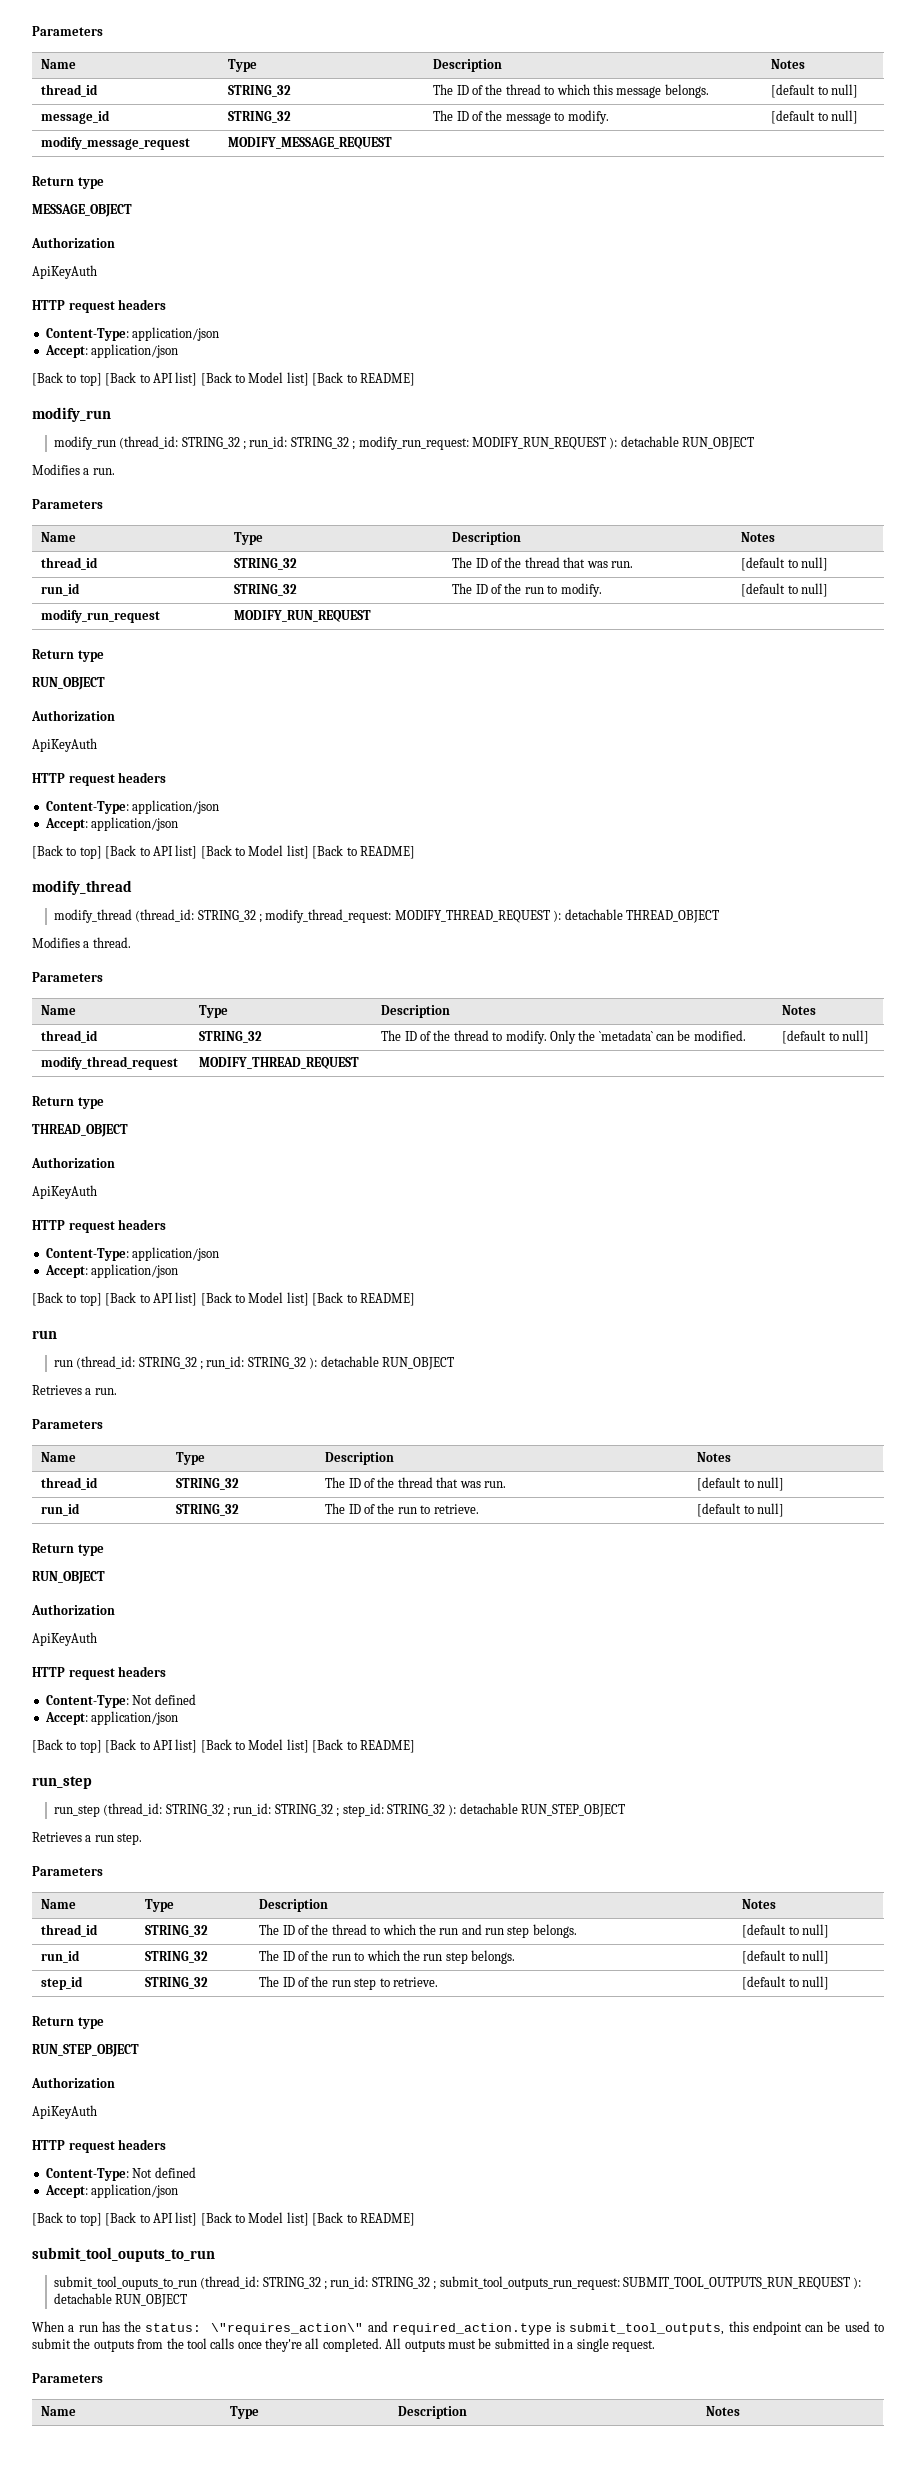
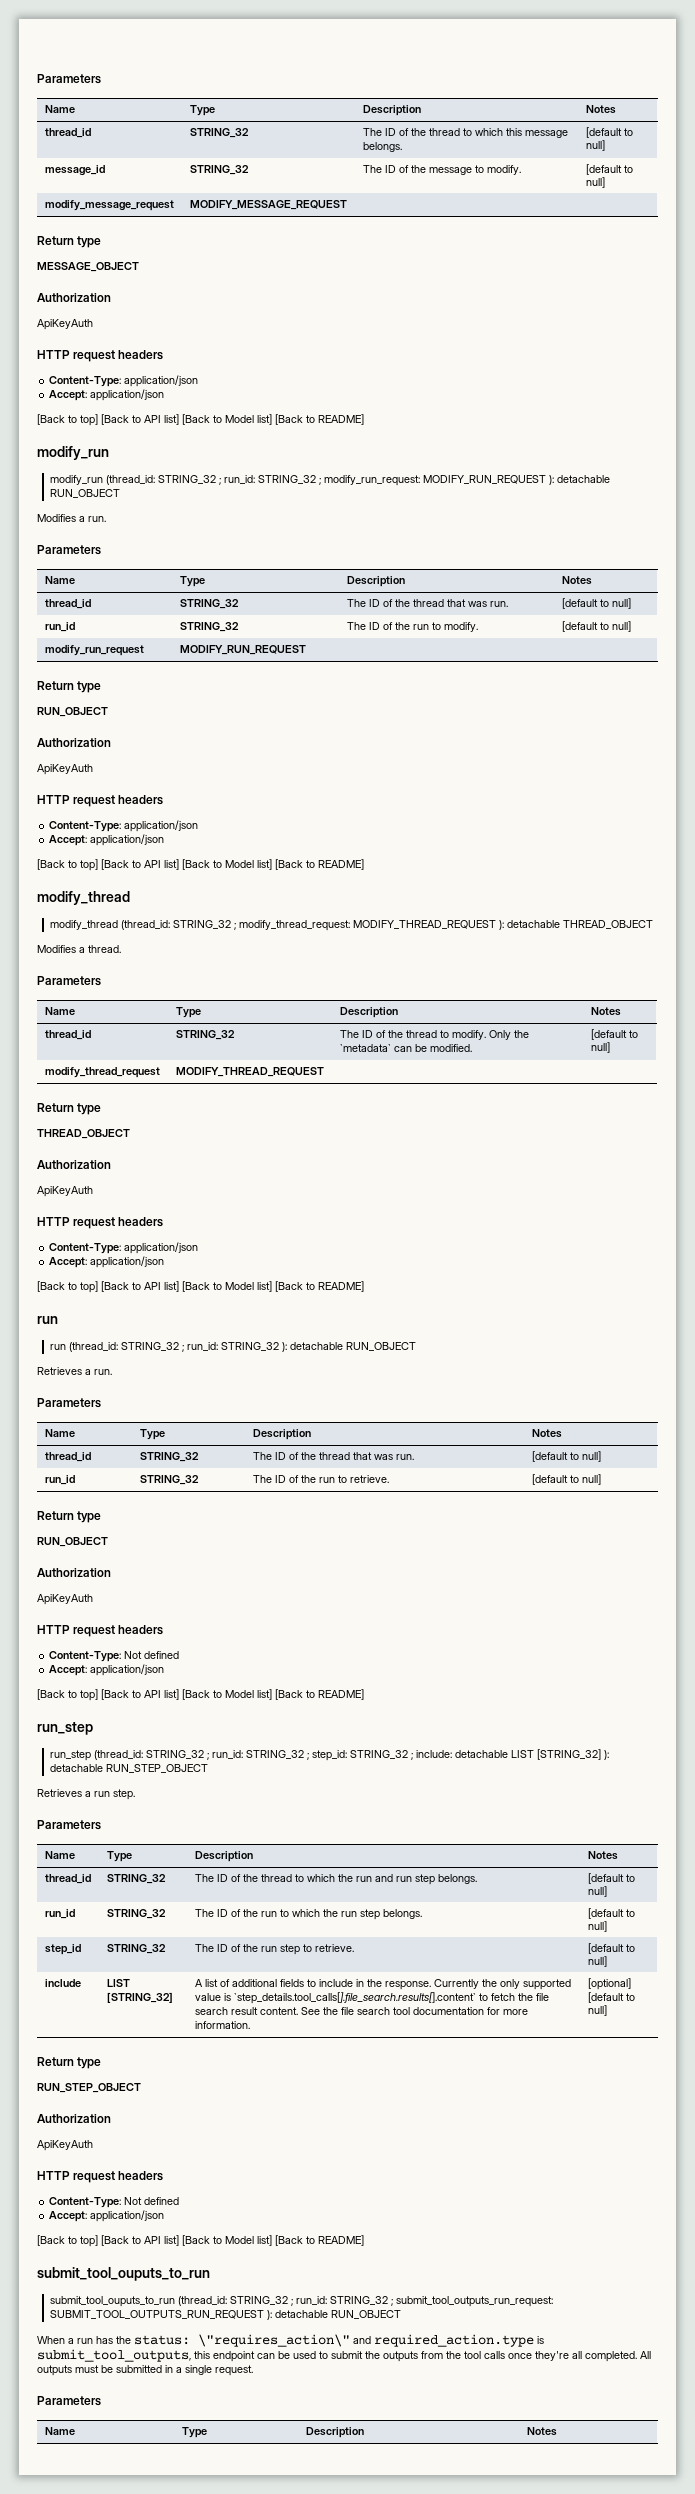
(445, 1810) none -> [410,1749,601,1760] ; include: detachable LIST [STRING_32]
(830, 1983) none -> [44,1979,81,1987] [106,1979,130,1987] [106,1992,173,2003] [194,1979,571,1990] [194,1992,549,2004] [194,2007,528,2015] [194,2021,250,2029] [587,1978,631,1990] [587,1992,635,2003] [587,2005,607,2016] // include | LIST [STRING_32] | A list of additional fields to include in the response. Currently the only supported value is `step_details.tool_calls[].file_search.results[].content` to fetch the file search result content. See the file search tool documentation for more information. | [optional] [default to null]

